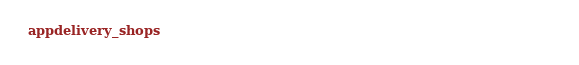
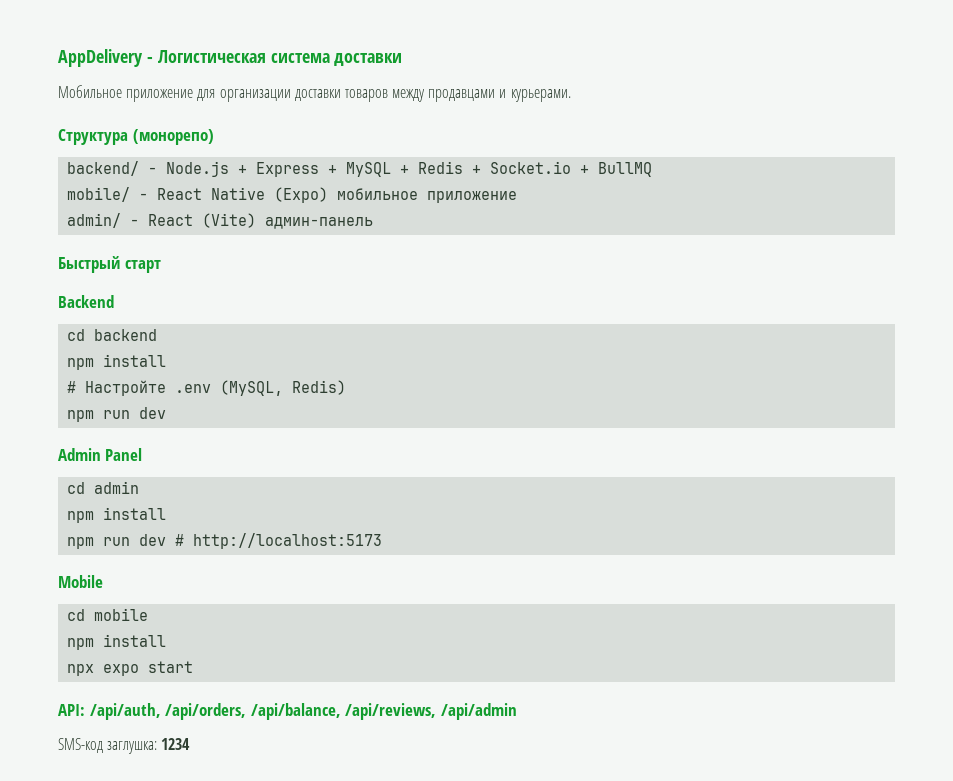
[28,25,160,38] appdelivery_shops -> [58,49,403,67] [58,85,571,102] [58,129,214,145] [67,161,653,177] [67,187,518,203] [67,213,374,229] [58,256,161,273] [58,295,114,308] [67,329,158,341] [67,354,167,370] [67,380,347,396] [67,407,167,422] [58,448,143,461] [67,481,140,494] [67,507,167,523] [67,533,383,549] [58,575,103,588] [67,608,149,621] [67,634,167,650] [67,661,194,676] [58,703,517,720] [58,738,191,754] AppDelivery - Логистическая система доставки // Мобильное приложение для организации доставки товаров между продавцами и курьерами. // Структура (монорепо) // backend/ - Node.js + Express + MySQL + Redis + Socket.io + BullMQ // mobile/ - React Native (Expo) мобильное приложение // admin/ - React (Vite) админ-панель // Быстрый старт // Backend // cd backend // npm install // # Настройте .env (MySQL, Redis) // npm run dev // Admin Panel // cd admin // npm install // npm run dev # http://localhost:5173 // Mobile // cd mobile // npm install // npx expo start // API: /api/auth, /api/orders, /api/balance, /api/reviews, /api/admin // SMS-код заглушка: 1234

